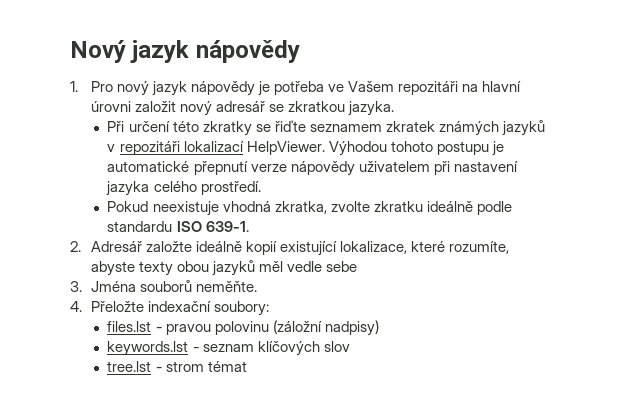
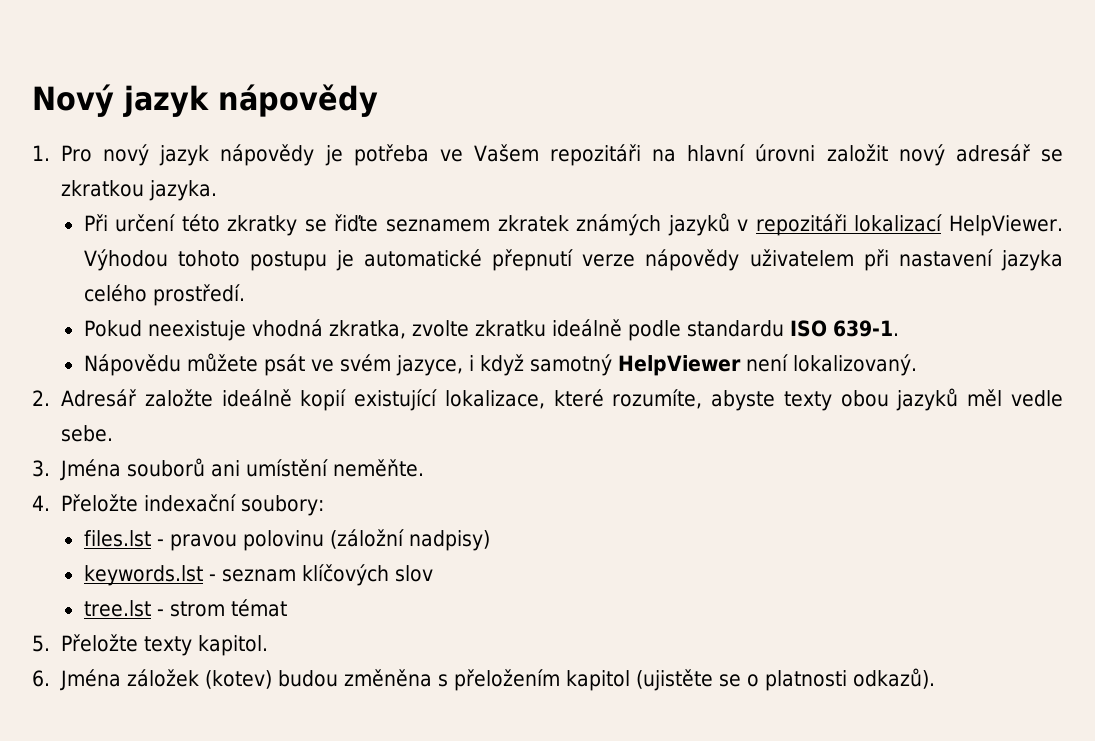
(249, 226) none -> [83,353,917,376] // Nápovědu můžete psát ve svém jazyce, i když samotný HelpViewer není lokalizovaný.
[326,261,358,272] sebe -> [61,425,114,442] sebe.
(193, 286) none -> [211,459,329,477] ani umístění
(247, 366) none -> [32,634,269,656] [32,668,936,691] // 5. Přeložte texty kapitol. // 6. Jména záložek (kotev) budou změněna s přeložením kapitol (ujistěte se o platnosti odkazů).

